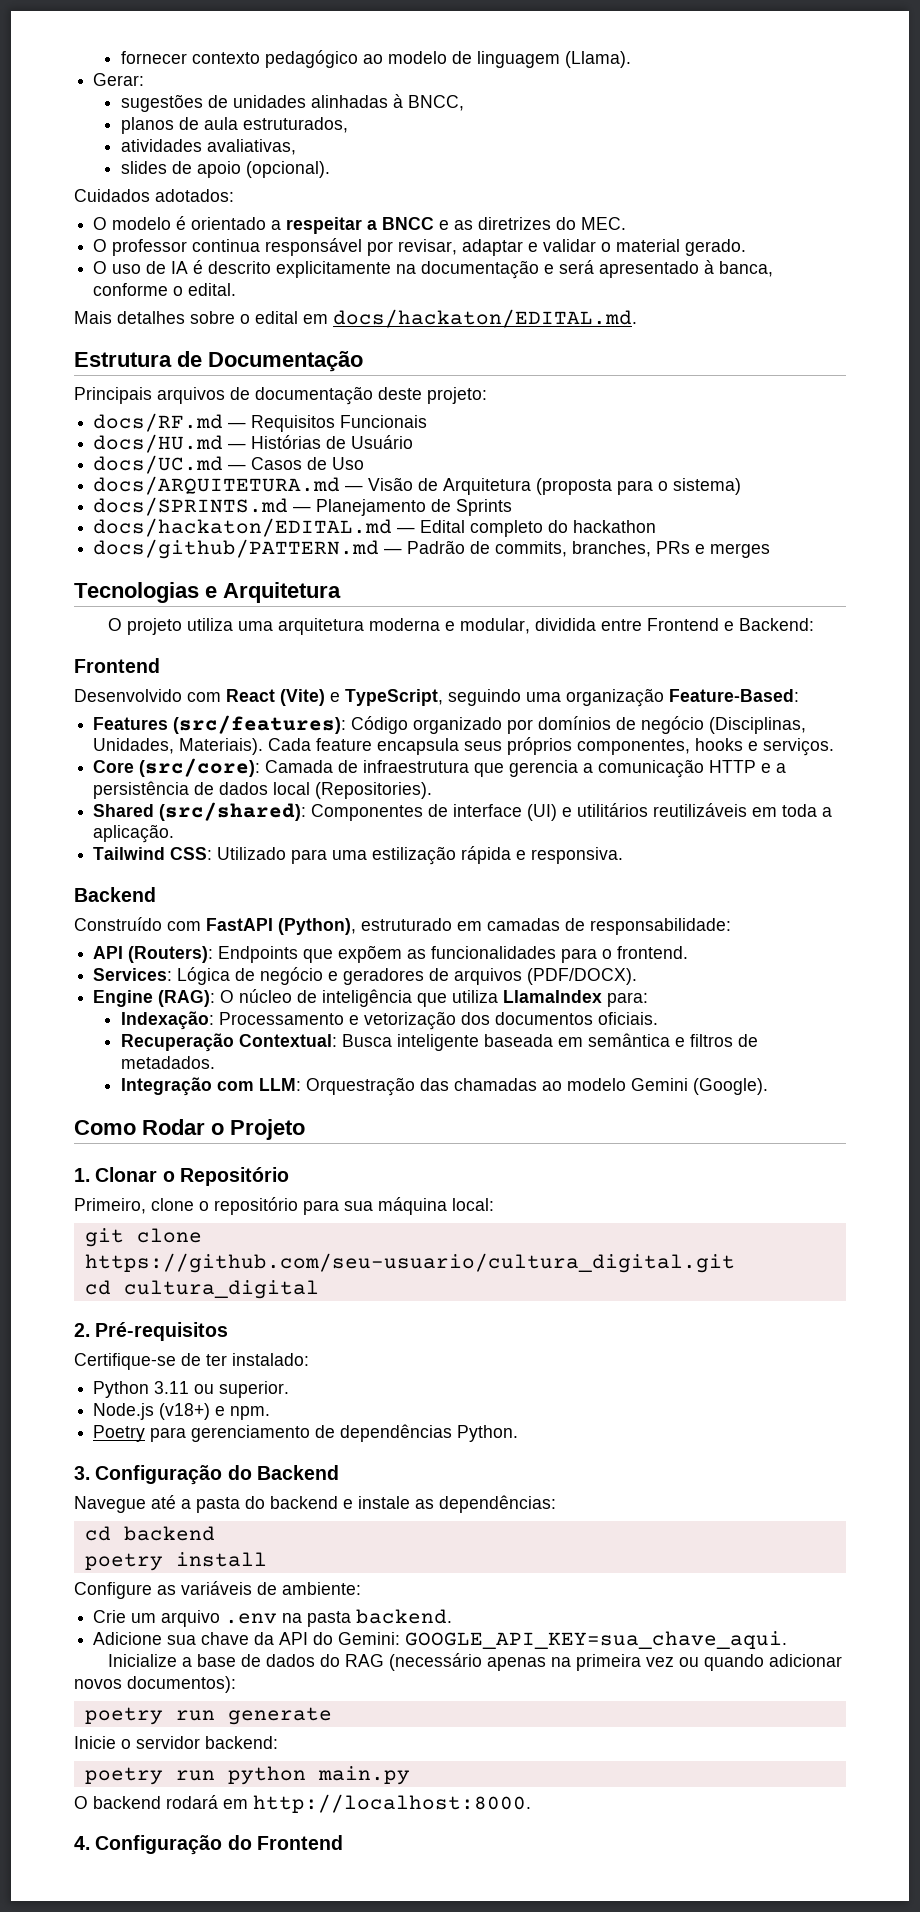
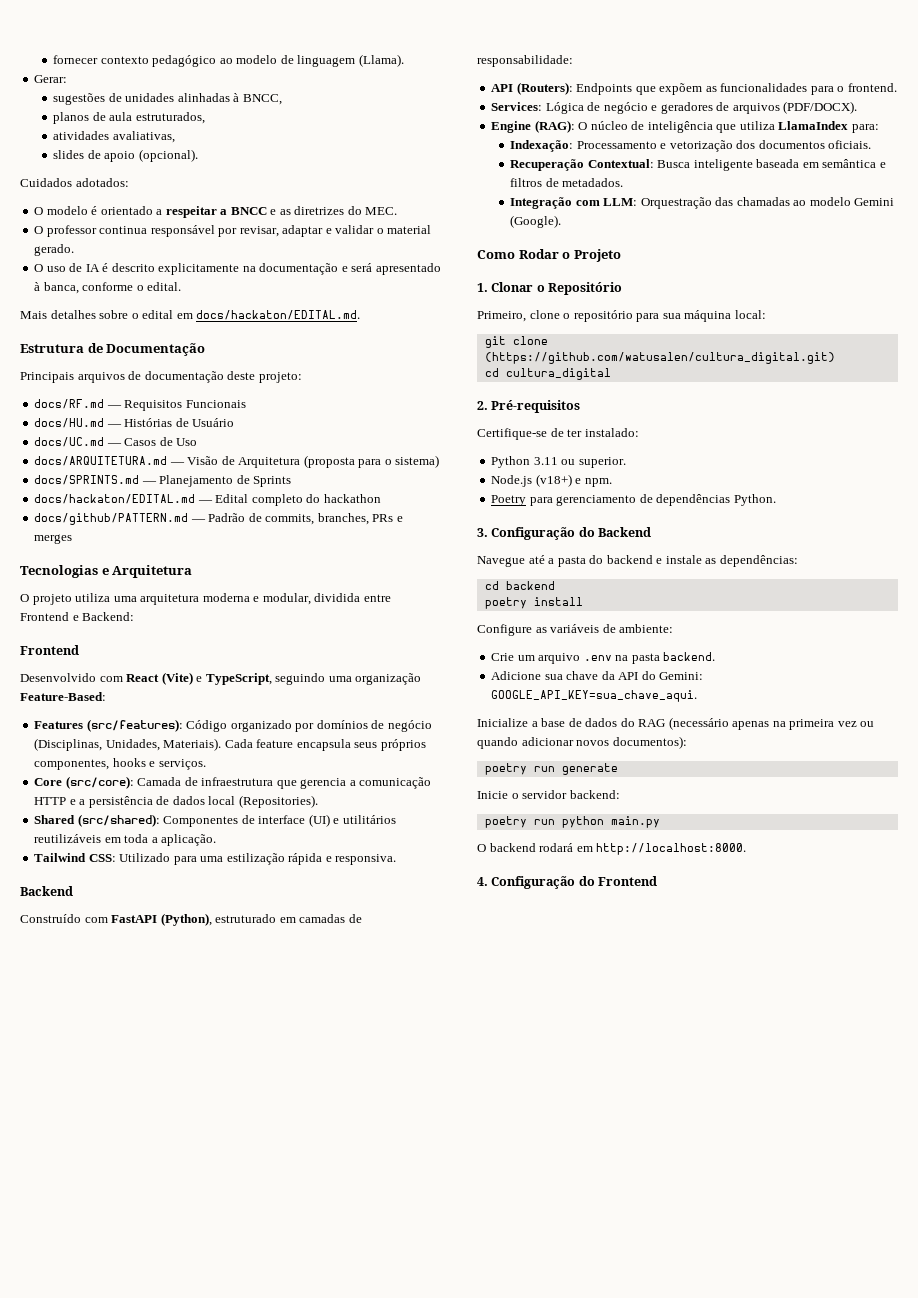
[84,1253,735,1273] https://github.com/seu-usuario/cultura_digital.git -> [484,352,835,364] (https://github.com/watusalen/cultura_digital.git)

